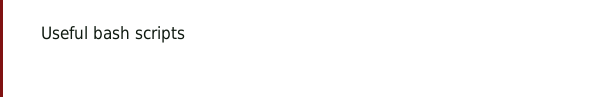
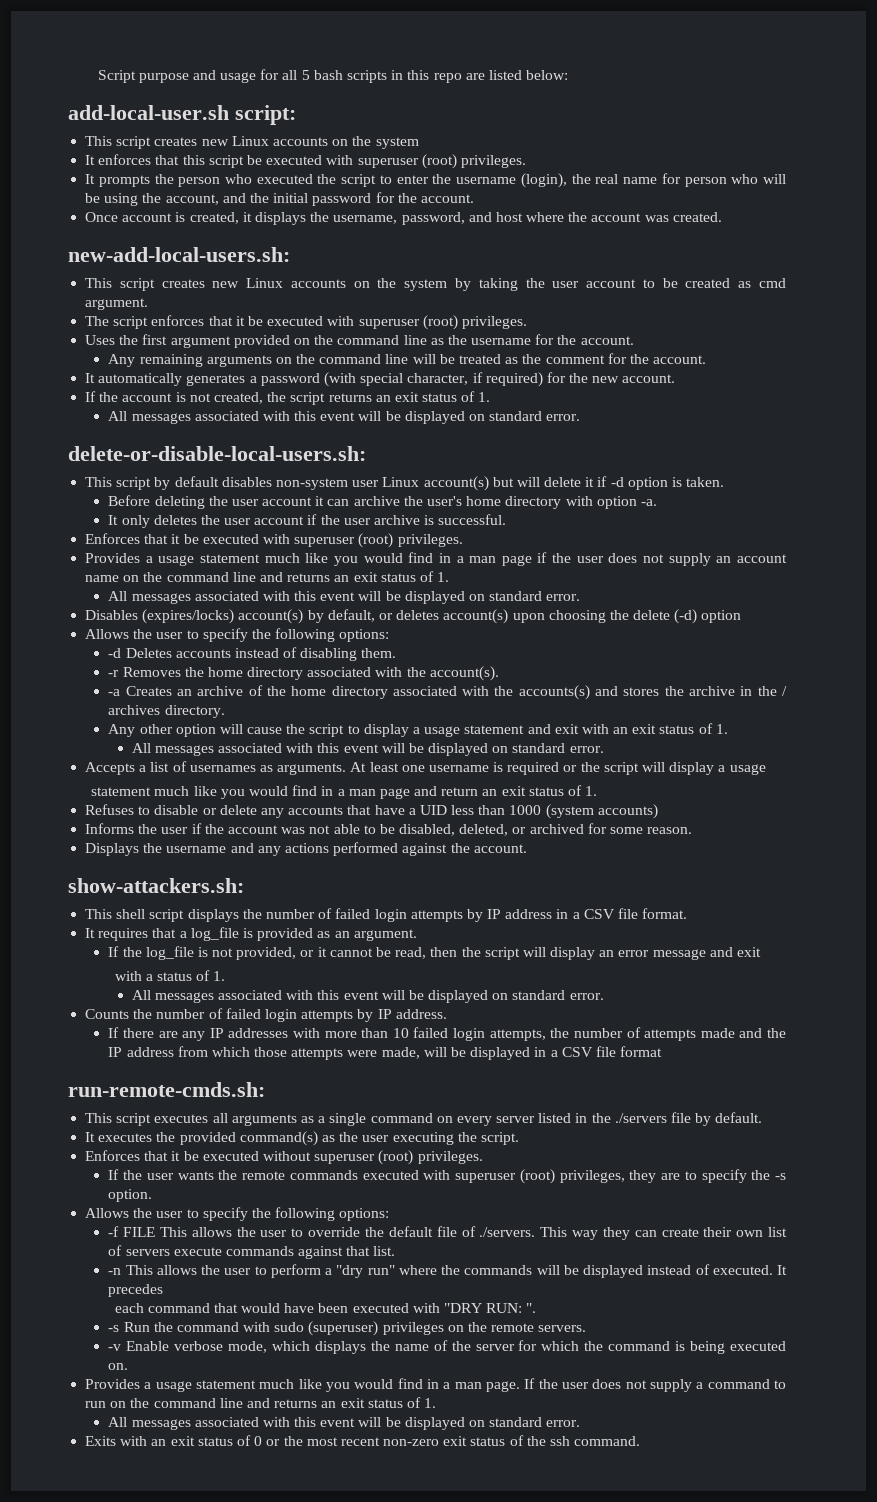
[41,26,185,43] Useful bash scripts -> [97,69,569,83] [68,105,296,125] [85,136,419,149] [85,154,526,169] [85,173,786,188] [85,192,474,206] [85,212,722,225] [68,247,290,262] [85,278,786,291] [85,298,149,310] [85,315,527,330] [85,334,634,348] [108,353,707,367] [85,372,676,387] [85,391,491,405] [108,411,581,424] [68,446,366,461] [85,476,725,491] [108,495,657,509] [108,514,507,528] [85,533,463,548] [85,552,787,566] [85,571,450,582] [108,591,581,604] [85,609,742,624] [85,628,390,642] [108,647,397,661] [108,666,499,681] [108,685,787,700] [108,705,225,718] [108,723,728,737] [131,743,604,756] [85,761,766,775] [91,785,598,799] [85,804,658,819] [85,823,693,836] [85,842,527,856] [68,878,244,893] [85,908,688,922] [85,927,417,941] [108,946,762,960] [114,970,226,981] [131,990,604,1003] [85,1008,447,1022] [108,1027,787,1041] [108,1046,663,1060] [68,1082,265,1097] [85,1112,763,1126] [85,1131,519,1146] [85,1150,483,1165] [108,1169,786,1184] [108,1189,153,1202] [85,1207,390,1221] [108,1226,787,1240] [108,1245,396,1259] [108,1264,788,1278] [108,1284,164,1297] [114,1303,537,1313] [108,1321,587,1336] [108,1340,786,1354] [108,1363,129,1370] [85,1378,786,1392] [85,1397,437,1408] [108,1417,581,1430] [85,1435,641,1446] Script purpose and usage for all 5 bash scripts in this repo are listed below: // add-local-user.sh script: // This script creates new Linux accounts on the system // It enforces that this script be executed with superuser (root) privileges. // It prompts the person who executed the script to enter the username (login), the real name for person who will be using the account, and the initial password for the account. // Once account is created, it displays the username, password, and host where the account was created. // new-add-local-users.sh: // This script creates new Linux accounts on the system by taking the user account to be created as cmd argument. // The script enforces that it be executed with superuser (root) privileges. // Uses the first argument provided on the command line as the username for the account. // Any remaining arguments on the command line will be treated as the comment for the account. // It automatically generates a password (with special character, if required) for the new account. // If the account is not created, the script returns an exit status of 1. // All messages associated with this event will be displayed on standard error. // delete-or-disable-local-users.sh: // This script by default disables non-system user Linux account(s) but will delete it if -d option is taken. // Before deleting the user account it can archive the user's home directory with option -a. // It only deletes the user account if the user archive is successful. // Enforces that it be executed with superuser (root) privileges. // Provides a usage statement much like you would find in a man page if the user does not supply an account name on the command line and returns an exit status of 1. // All messages associated with this event will be displayed on standard error. // Disables (expires/locks) account(s) by default, or deletes account(s) upon choosing the delete (-d) option // Allows the user to specify the following options: // -d Deletes accounts instead of disabling them. // -r Removes the home directory associated with the account(s). // -a Creates an archive of the home directory associated with the accounts(s) and stores the archive in the / archives directory. // Any other option will cause the script to display a usage statement and exit with an exit status of 1. // All messages associated with this event will be displayed on standard error. // Accepts a list of usernames as arguments. At least one username is required or the script will display a usage // statement much like you would find in a man page and return an exit status of 1. // Refuses to disable or delete any accounts that have a UID less than 1000 (system accounts) // Informs the user if the account was not able to be disabled, deleted, or archived for some reason. // Displays the username and any actions performed against the account. // show-attackers.sh: // This shell script displays the number of failed login attempts by IP address in a CSV file format. // It requires that a log_file is provided as an argument. // If the log_file is not provided, or it cannot be read, then the script will display an error message and exit // with a status of 1. // All messages associated with this event will be displayed on standard error. // Counts the number of failed login attempts by IP address. // If there are any IP addresses with more than 10 failed login attempts, the number of attempts made and the IP address from which those attempts were made, will be displayed in a CSV file format // run-remote-cmds.sh: // This script executes all arguments as a single command on every server listed in the ./servers file by default. // It executes the provided command(s) as the user executing the script. // Enforces that it be executed without superuser (root) privileges. // If the user wants the remote commands executed with superuser (root) privileges, they are to specify the -s option. // Allows the user to specify the following options: // -f FILE This allows the user to override the default file of ./servers. This way they can create their own list of servers execute commands against that list. // -n This allows the user to perform a "dry run" where the commands will be displayed instead of executed. It precedes // each command that would have been executed with "DRY RUN: ". // -s Run the command with sudo (superuser) privileges on the remote servers. // -v Enable verbose mode, which displays the name of the server for which the command is being executed on. // Provides a usage statement much like you would find in a man page. If the user does not supply a command to run on the command line and returns an exit status of 1. // All messages associated with this event will be displayed on standard error. // Exits with an exit status of 0 or the most recent non-zero exit status of the ssh command.

